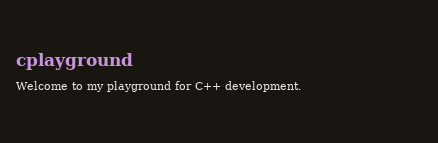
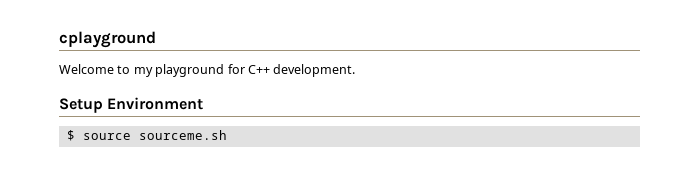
(302, 86) none -> [59,97,204,113] [66,130,227,141] // Setup Environment // $ source sourceme.sh

